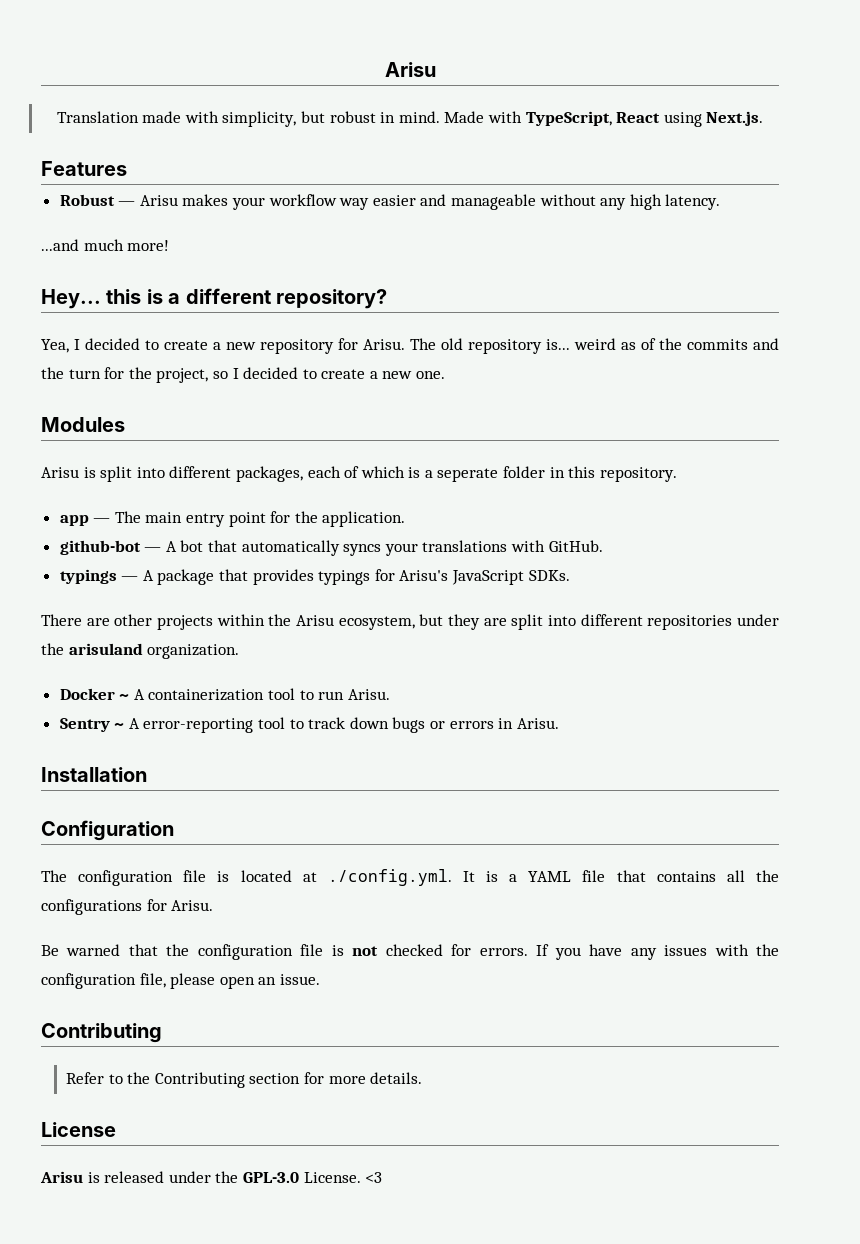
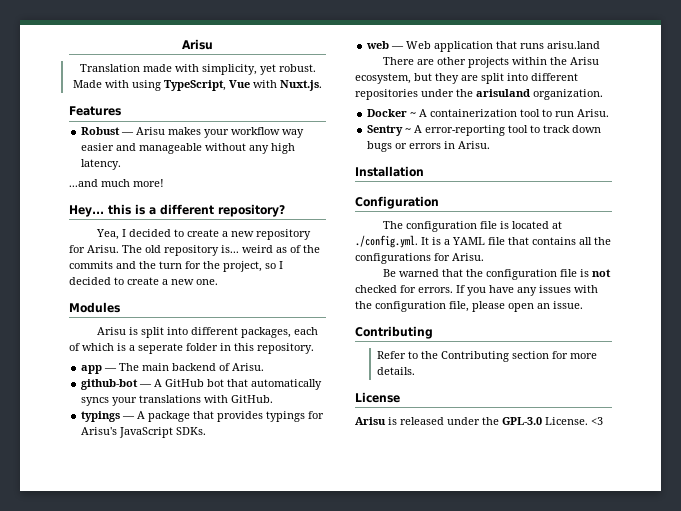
[301,111,764,127] but robust in mind. Made with TypeScript, React using Next.js. -> [259,64,316,75] [73,80,322,91] yet robust. Made with using TypeScript, Vue with Nuxt.js.
[186,511,406,527] entry point for the application. -> [172,363,265,371] backend of Arisu.
(177, 546) none -> [165,379,205,387] GitHub
(570, 575) none -> [366,41,601,52] // web — Web application that runs arisu.land

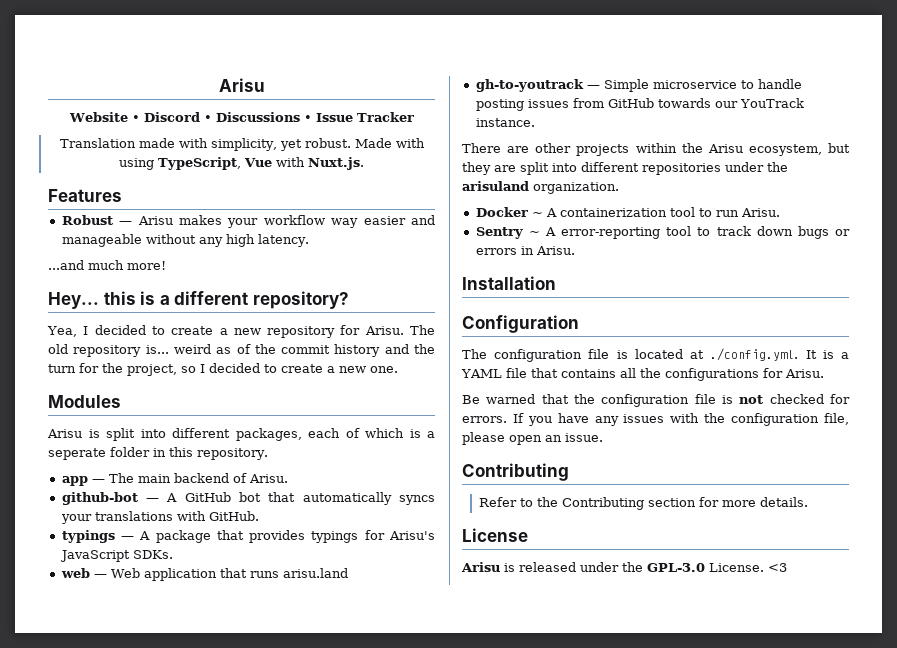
[182,39,213,50] Arisu -> [218,78,265,92] [68,112,414,122] Arisu // Website • Discord • Discussions • Issue Tracker
[69,261,113,269] commits -> [281,344,381,357] commit history
(601, 45) none -> [475,79,802,92] [475,98,804,111] [475,118,535,127] // gh-to-youtrack — Simple microservice to handle posting issues from GitHub towards our YouTrack instance.

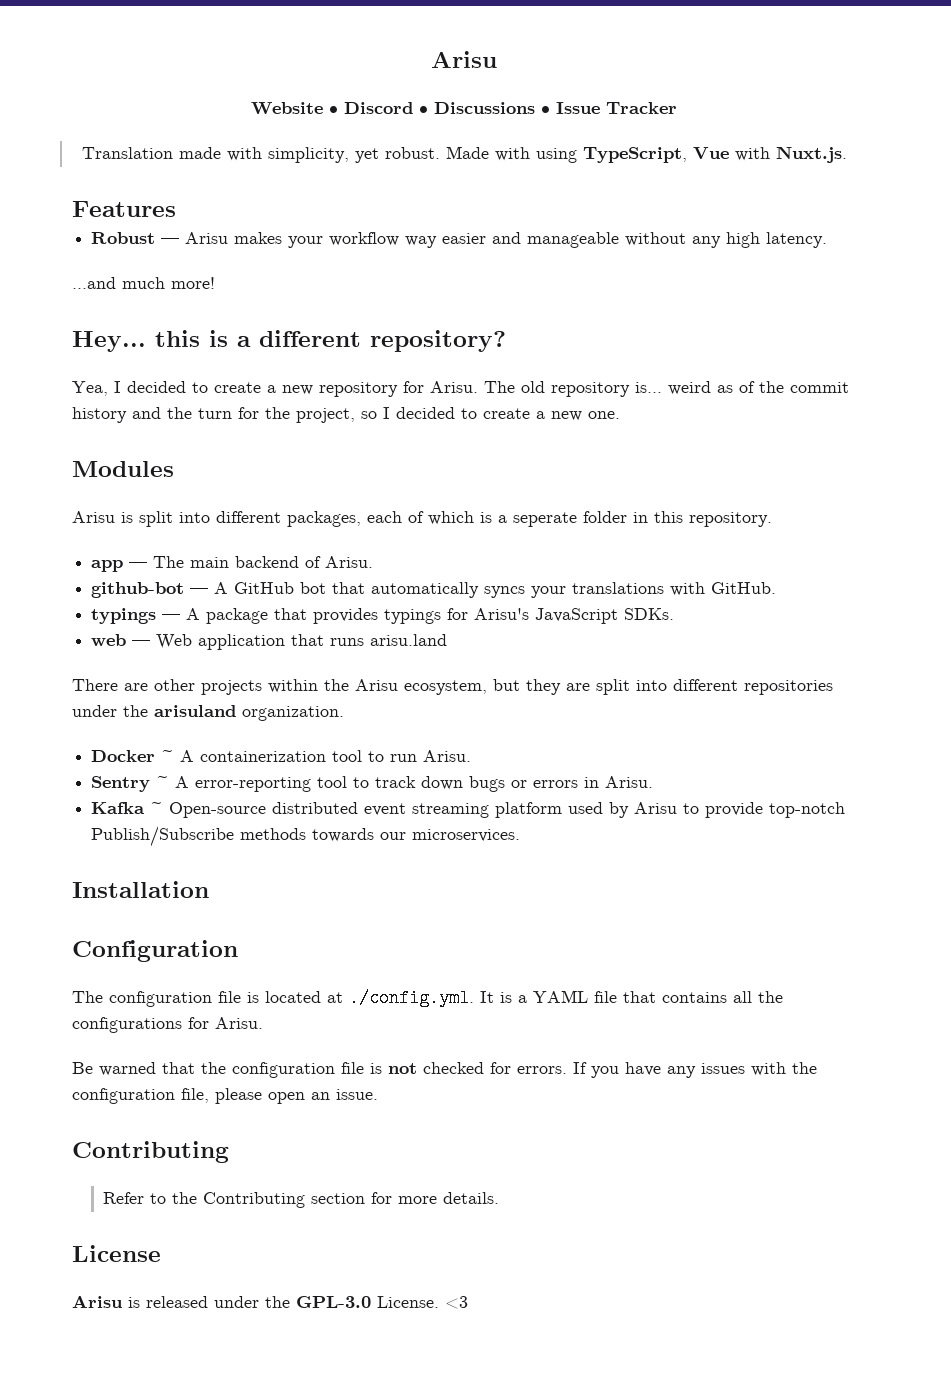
[475,79,802,92] [475,98,804,111] [475,118,535,127] // gh-to-youtrack — Simple microservice to handle posting issues from GitHub towards our YouTrack instance. -> (448, 640) none
(575, 250) none -> [91,802,846,818] [91,826,521,847] // Kafka ~ Open-source distributed event streaming platform used by Arisu to provide top-notch Publish/Subscribe methods towards our microservices.

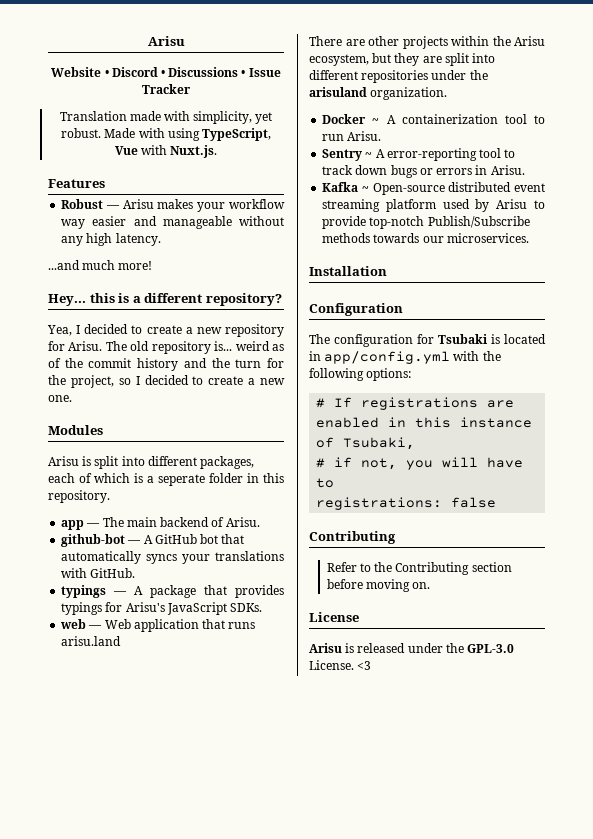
[218,989,783,1007] [72,1017,263,1033] [72,1062,817,1078] [72,1088,378,1104] file is located at ./config.yml. It is a YAML file that contains all the configurations for Arisu. // Be warned that the configuration file is not checked for errors. If you have any issues with the configuration file, please open an issue. -> [417,334,546,344] [309,351,501,364] [309,368,412,381] [316,397,515,410] [316,417,533,428] [316,437,416,450] [316,457,524,470] [316,478,335,488] [316,497,497,510] for Tsubaki is located in app/config.yml with the following options: // # If registrations are enabled in this instance of Tsubaki, // # if not, you will have to // registrations: false
[371,1192,500,1204] for more details. -> [326,579,431,592] before moving on.

